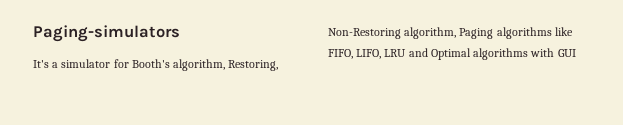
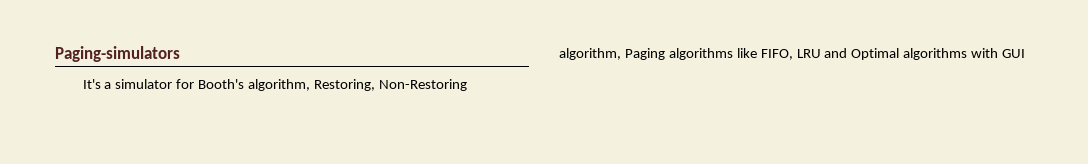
[356,49,382,59] LIFO, -> (793, 54) none

